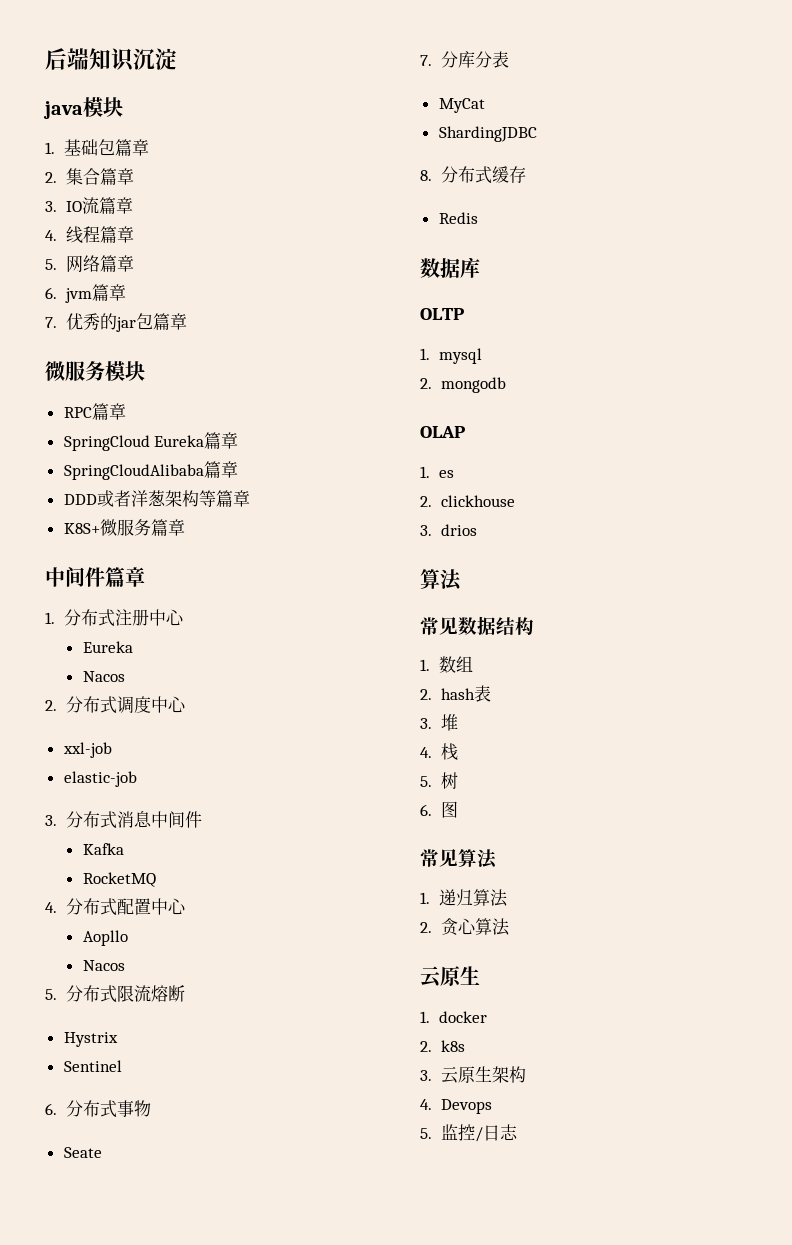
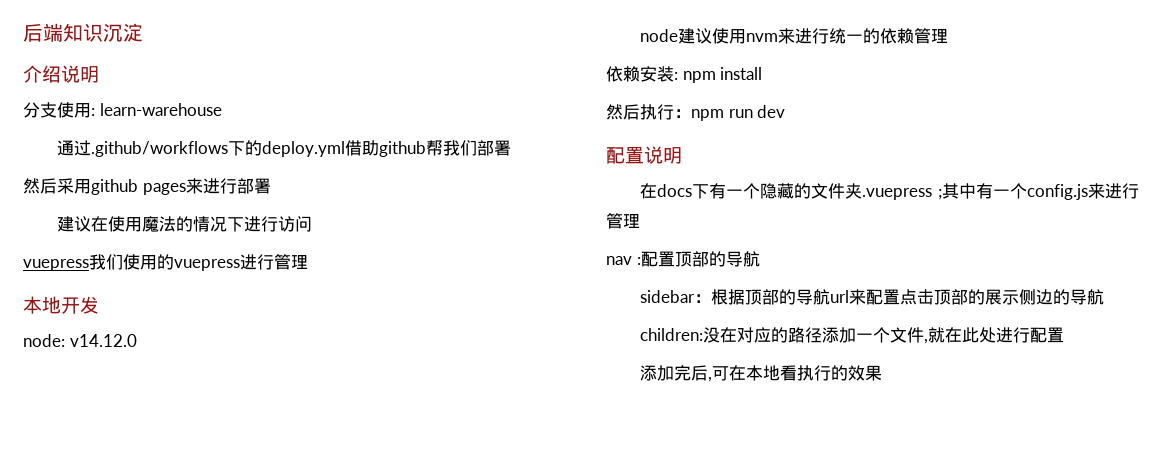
[43,97,123,119] [45,139,150,156] [45,168,134,185] [45,197,133,214] [45,226,134,244] [45,255,134,273] [45,284,126,303] [45,313,187,332] [45,361,145,381] [63,403,126,420] [63,432,239,451] [63,461,238,480] [63,490,250,507] [63,519,185,536] [45,567,145,587] [45,609,185,627] [82,641,133,653] [82,671,125,682] [45,696,186,714] [62,742,112,758] [63,771,137,787] [45,811,202,829] [82,843,124,855] [82,872,156,887] [45,898,186,916] [82,930,128,946] [82,960,125,971] [45,985,185,1003] [63,1032,118,1047] [63,1060,122,1072] [45,1100,151,1118] [63,1147,102,1158] [420,51,509,68] [438,98,485,113] [438,126,537,142] [420,166,526,184] [438,212,478,224] [420,257,480,278] [420,308,464,320] [420,348,483,364] [420,377,506,393] [420,426,465,438] [420,466,455,478] [420,495,515,507] [420,524,477,536] [420,569,462,591] [420,616,534,636] [420,656,474,673] [420,685,491,702] [420,714,458,731] [420,743,458,760] [420,772,458,789] [420,801,458,818] [420,849,497,869] [420,889,509,907] [420,918,510,936] [420,966,480,988] [420,1011,488,1023] [420,1040,465,1052] [420,1066,526,1084] [420,1099,492,1114] [420,1124,518,1142] java模块 // 1.基础包篇章 // 2.集合篇章 // 3. IO流篇章 // 4.线程篇章 // 5.网络篇章 // 6. jvm篇章 // 7.优秀的jar包篇章 // 微服务模块 // RPC篇章 // SpringCloud Eureka篇章 // SpringCloudAlibaba篇章 // DDD或者洋葱架构等篇章 // K8S+微服务篇章 // 中间件篇章 // 1.分布式注册中心 // Eureka // Nacos // 2.分布式调度中心 // xxl-job // elastic-job // 3.分布式消息中间件 // Kafka // RocketMQ // 4.分布式配置中心 // Aopllo // Nacos // 5.分布式限流熔断 // Hystrix // Sentinel // 6.分布式事物 // Seate // 7.分库分表 // MyCat // ShardingJDBC // 8.分布式缓存 // Redis // 数据库 // OLTP // 1. mysql // 2. mongodb // OLAP // 1. es // 2. clickhouse // 3. drios // 算法 // 常见数据结构 // 1.数组 // 2. hash表 // 3.堆 // 4.栈 // 5.树 // 6.图 // 常见算法 // 1.递归算法 // 2.贪心算法 // 云原生 // 1. docker // 2. k8s // 3.云原生架构 // 4. Devops // 5.监控/日志 -> [23,65,99,83] [23,102,222,118] [56,140,511,157] [23,178,271,195] [56,216,312,232] [23,254,308,271] [23,296,99,314] [23,334,137,347] [639,28,948,44] [606,66,763,83] [606,104,786,121] [606,146,682,164] [639,183,1139,200] [606,213,640,229] [606,251,760,267] [639,289,1104,305] [639,327,1064,344] [639,365,882,382] 介绍说明 // 分支使用: learn-warehouse // 通过.github/workflows下的deploy.yml借助github帮我们部署 // 然后采用github pages来进行部署 // 建议在使用魔法的情况下进行访问 // vuepress我们使用的vuepress进行管理 // 本地开发 // node: v14.12.0 // node建议使用nvm来进行统一的依赖管理 // 依赖安装: npm install // 然后执行：npm run dev // 配置说明 // 在docs下有一个隐藏的文件夹.vuepress ;其中有一个config.js来进行管理 // nav :配置顶部的导航 // sidebar：根据顶部的导航url来配置点击顶部的展示侧边的导航 // children:没在对应的路径添加一个文件,就在此处进行配置 // 添加完后,可在本地看执行的效果

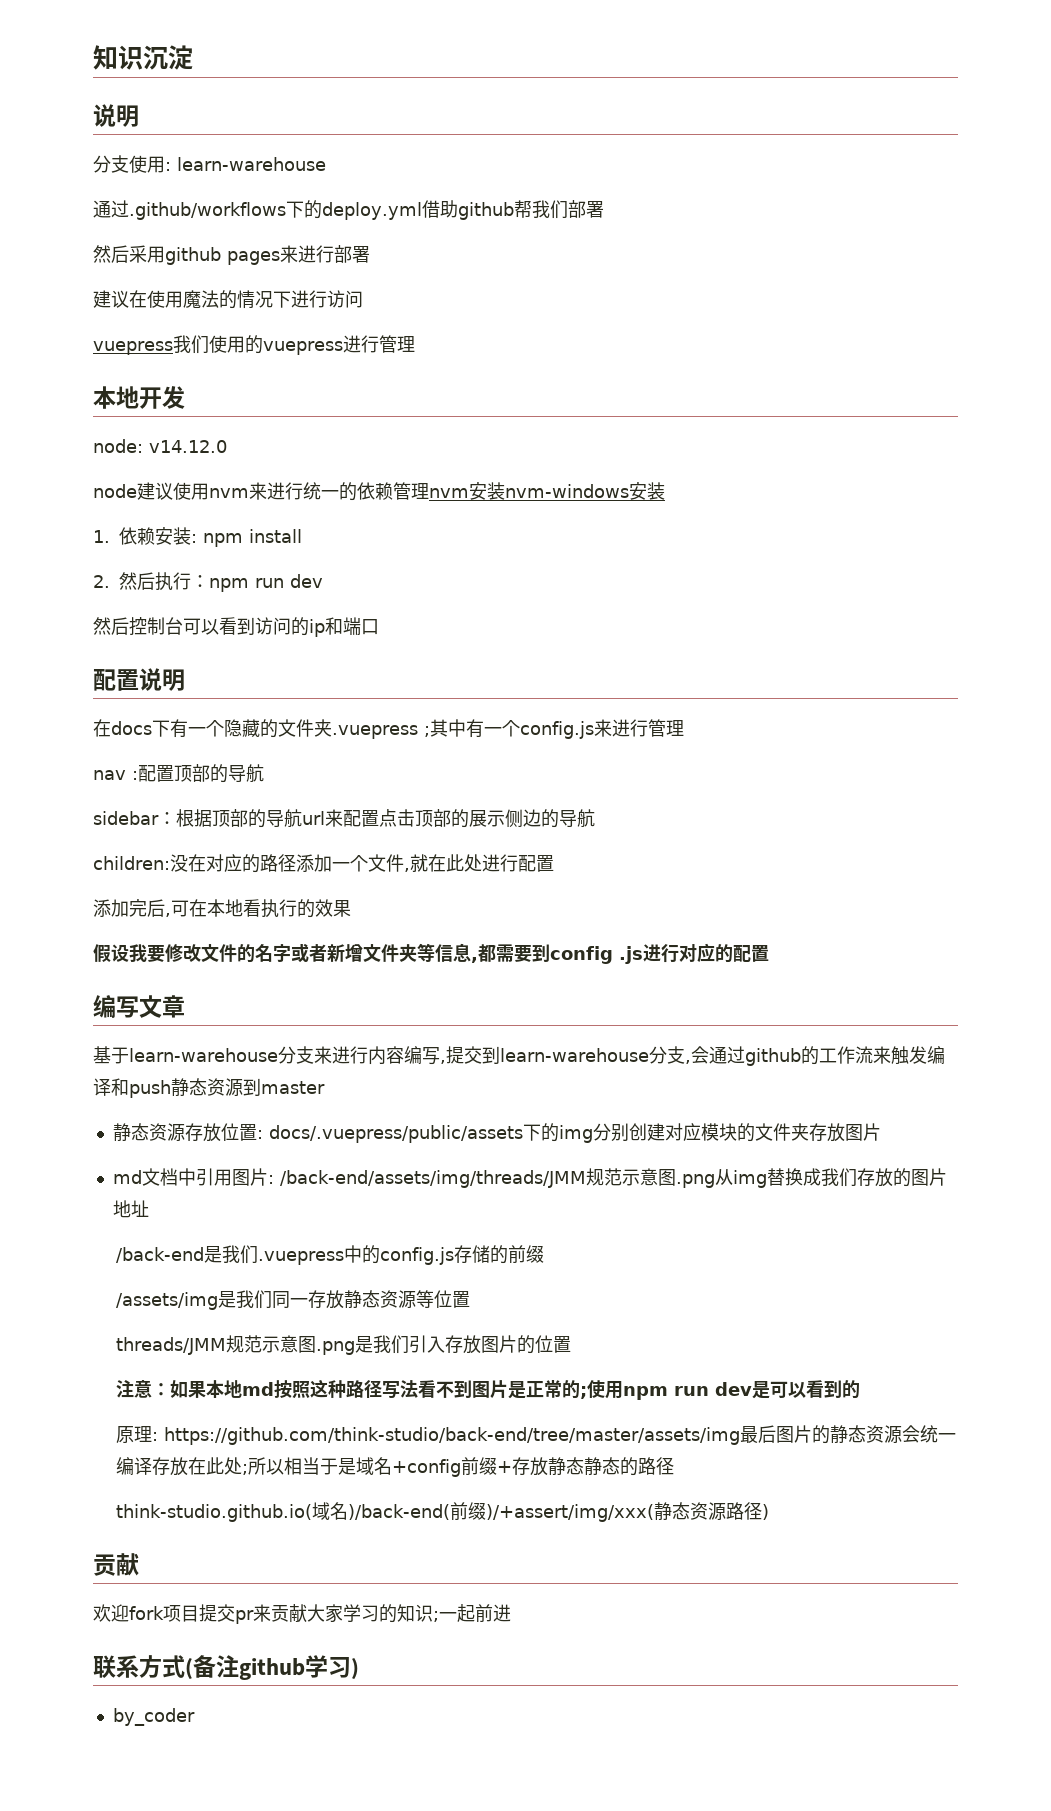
[23,23,63,42] 后端 -> (93, 57) none
[23,65,61,83] 介绍 -> (193, 57) none
(948, 35) // -> [429,482,665,500] [93,530,110,543] nvm安装nvm-windows安装 // 1.
(763, 73) none -> [93,575,110,588] 2.
(786, 111) none -> [93,617,379,637] // 然后控制台可以看到访问的ip和端口
(882, 373) none -> [93,943,769,964] [93,995,185,1018] [93,1046,945,1066] [93,1078,325,1098] [112,1123,881,1143] [112,1168,947,1188] [112,1200,149,1218] [116,1245,545,1265] [116,1290,471,1310] [116,1335,572,1355] [116,1379,861,1400] [116,1425,957,1445] [116,1457,675,1477] [116,1502,770,1522] [93,1553,139,1576] [93,1604,511,1624] [93,1655,359,1680] [112,1708,195,1726] // 假设我要修改文件的名字或者新增文件夹等信息,都需要到config .js进行对应的配置 // 编写文章 // 基于learn-warehouse分支来进行内容编写,提交到learn-warehouse分支,会通过github的工作流来触发编译和push静态资源到master // 静态资源存放位置: docs/.vuepress/public/assets下的img分别创建对应模块的文件夹存放图片 // md文档中引用图片: /back-end/assets/img/threads/JMM规范示意图.png从img替换成我们存放的图片地址 // /back-end是我们.vuepress中的config.js存储的前缀 // /assets/img是我们同一存放静态资源等位置 // threads/JMM规范示意图.png是我们引入存放图片的位置 // 注意：如果本地md按照这种路径写法看不到图片是正常的;使用npm run dev是可以看到的 // 原理: https://github.com/think-studio/back-end/tree/master/assets/img最后图片的静态资源会统一编译存放在此处;所以相当于是域名+config前缀+存放静态静态的路径 // think-studio.github.io(域名)/back-end(前缀)/+assert/img/xxx(静态资源路径) // 贡献 // 欢迎fork项目提交pr来贡献大家学习的知识;一起前进 // 联系方式(备注github学习) // by_coder

